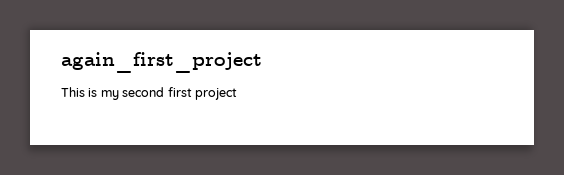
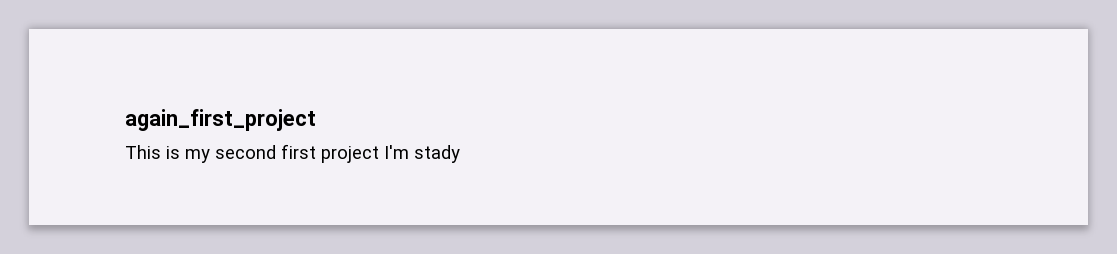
(237, 94) none -> [384,145,460,163] I'm stady

